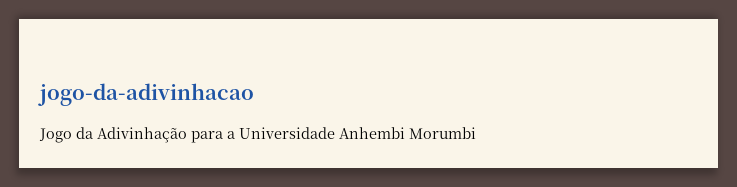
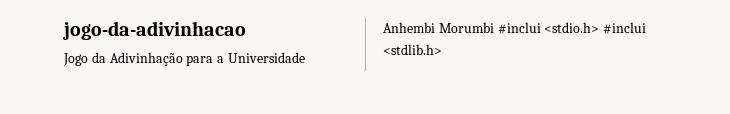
(476, 133) none -> [497,22,647,34] [383,44,442,55] #inclui <stdio.h> #inclui <stdlib.h>

